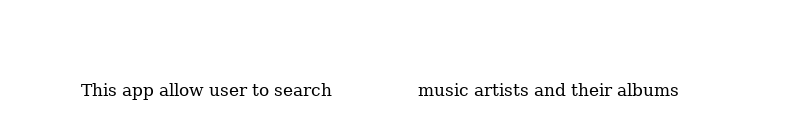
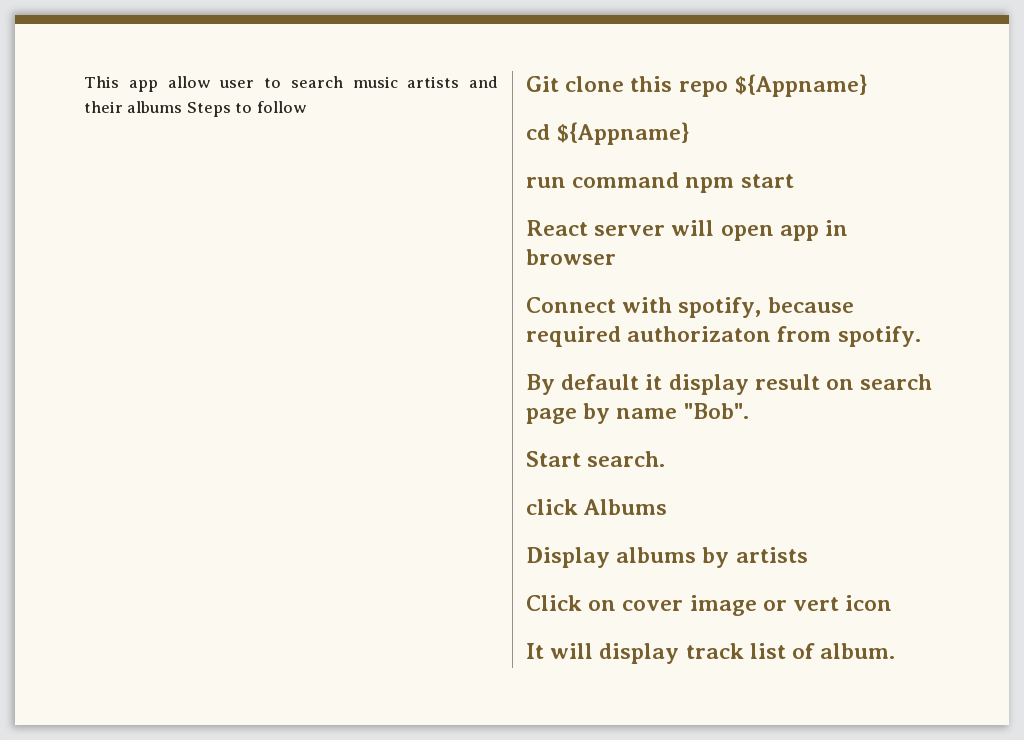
(679, 89) none -> [186,101,307,117] [526,74,868,97] [526,122,691,145] [526,172,794,193] [526,220,849,241] [526,249,616,265] [526,297,854,318] [526,326,921,347] [526,374,933,395] [526,403,749,424] [526,451,666,467] [526,499,668,515] [526,547,808,568] [526,595,893,616] [526,643,896,664] Steps to follow // Git clone this repo ${Appname} // cd ${Appname} // run command npm start // React server will open app in browser // Connect with spotify, because required authorizaton from spotify. // By default it display result on search page by name "Bob". // Start search. // click Albums // Display albums by artists // Click on cover image or vert icon // It will display track list of album.

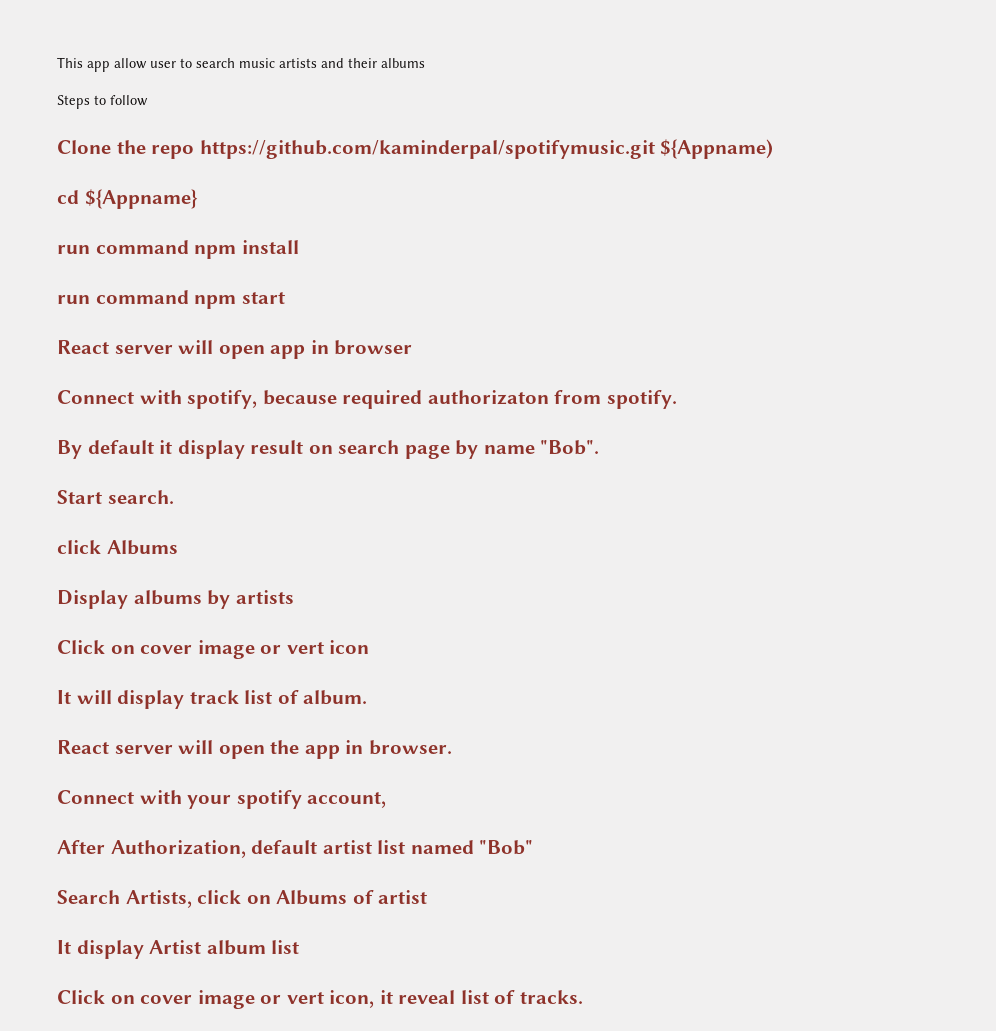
(183, 107) none -> (425, 63) //
[526,74,868,97] [526,122,691,145] Git clone this repo ${Appname} // cd ${Appname} -> [57,139,774,159] [57,189,198,209] [57,240,299,259] Clone the repo https://github.com/kaminderpal/spotifymusic.git ${Appname) // cd ${Appname} // run command npm install
(896, 651) none -> [57,740,452,759] [57,790,387,809] [57,840,534,858] [57,890,428,908] [57,940,300,959] [57,990,583,1009] // React server will open the app in browser. // Connect with your spotify account, // After Authorization, default artist list named "Bob" // Search Artists, click on Albums of artist // It display Artist album list // Click on cover image or vert icon, it reveal list of tracks.

